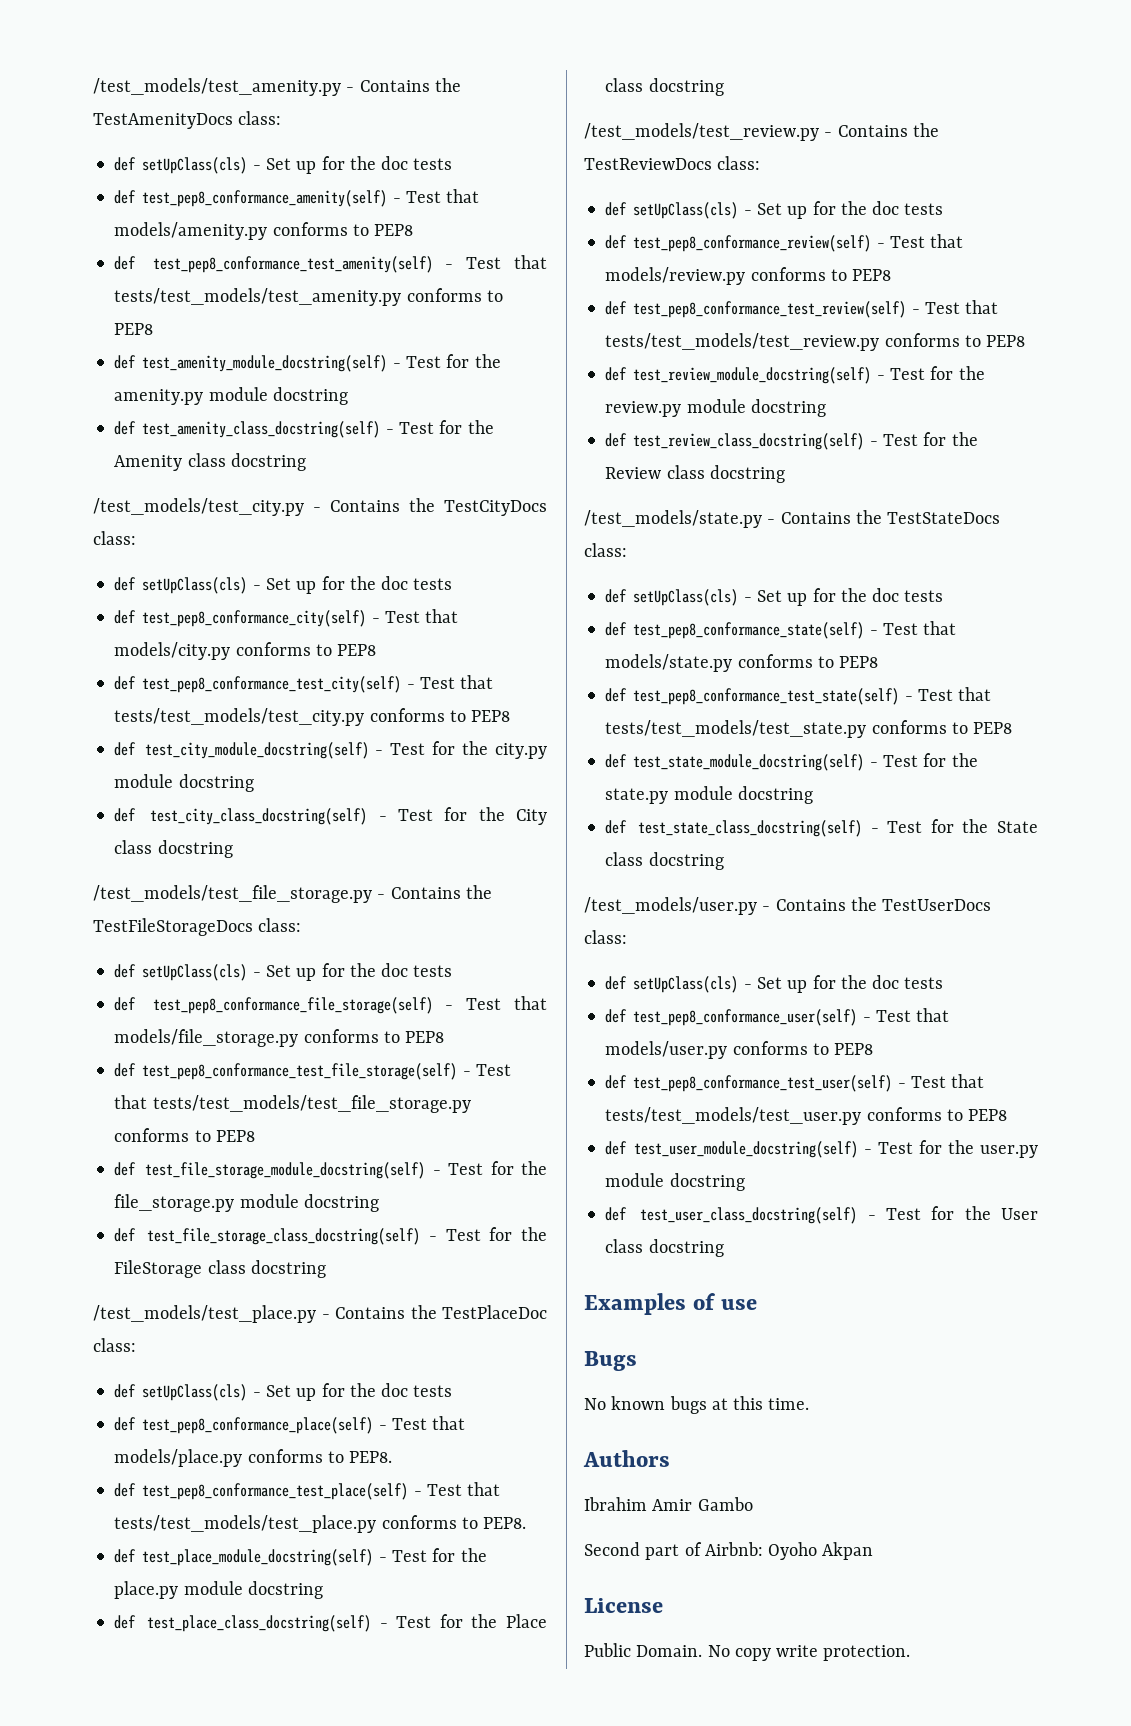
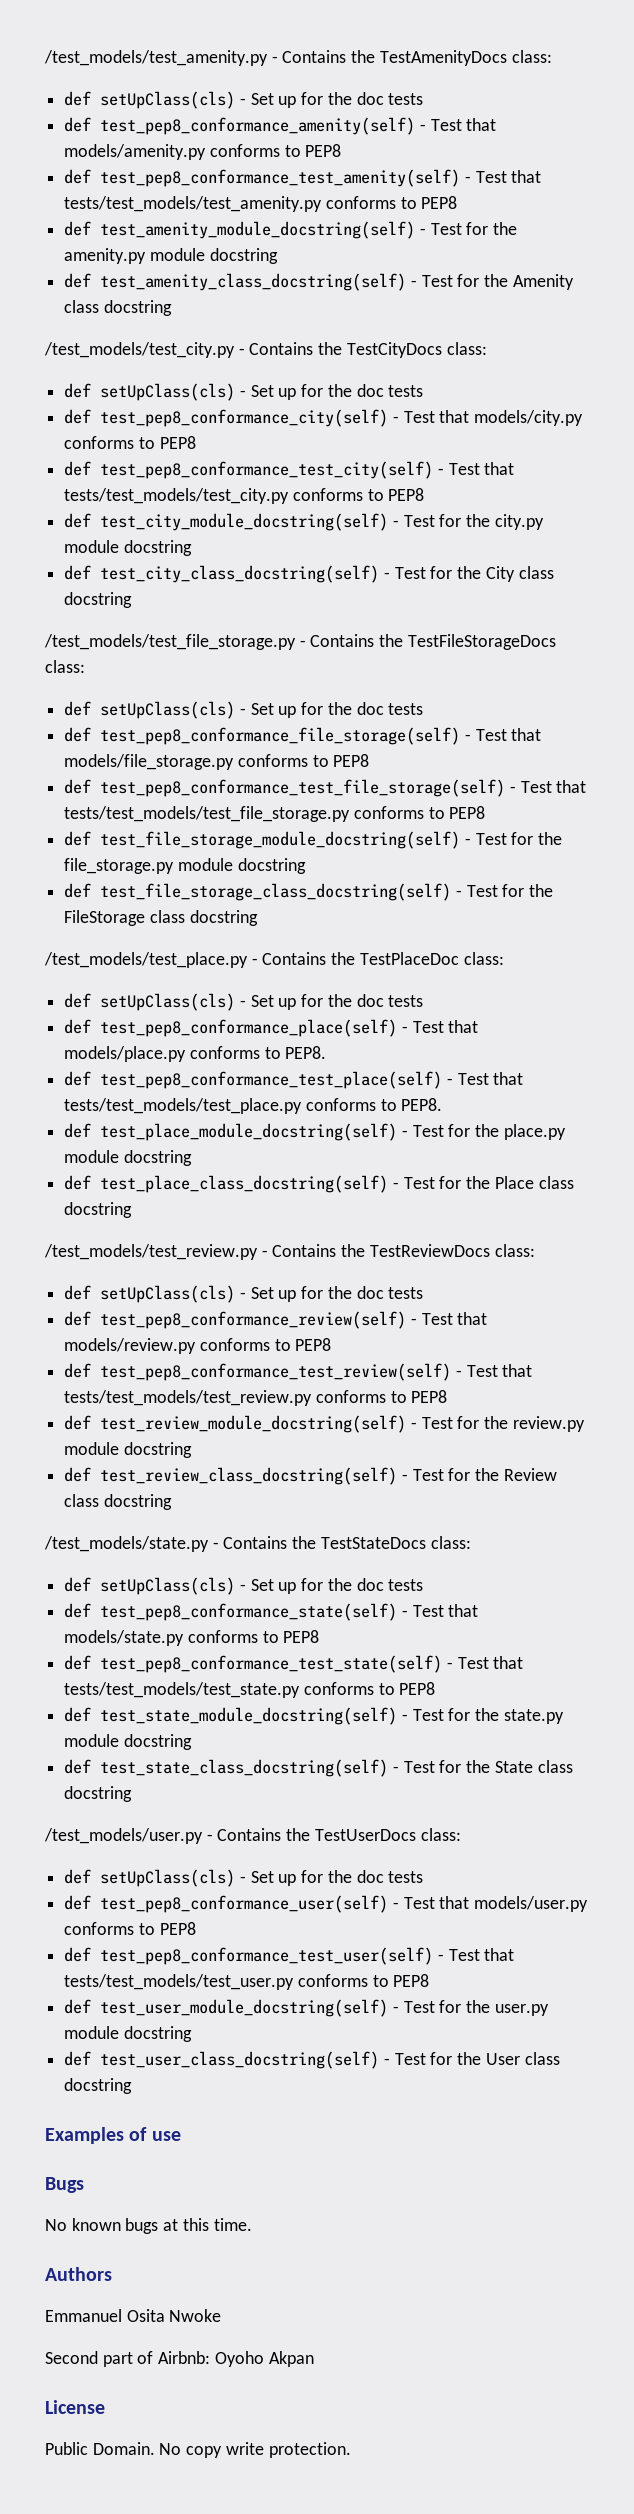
[584,1497,753,1511] Ibrahim Amir Gambo -> [45,2309,222,2322] Emmanuel Osita Nwoke

